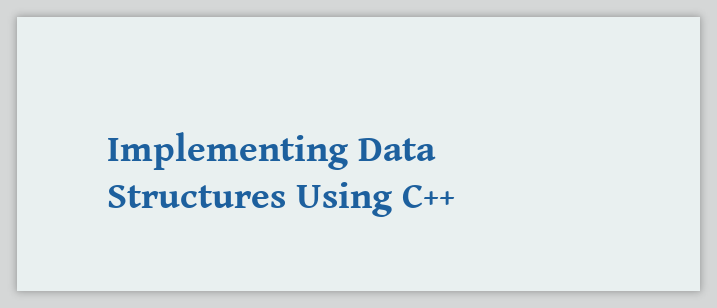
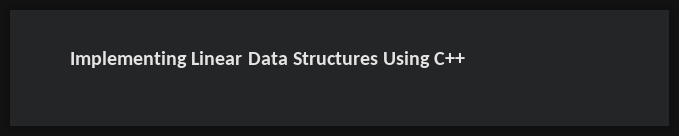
(349, 151) none -> [191,51,243,65] Linear

